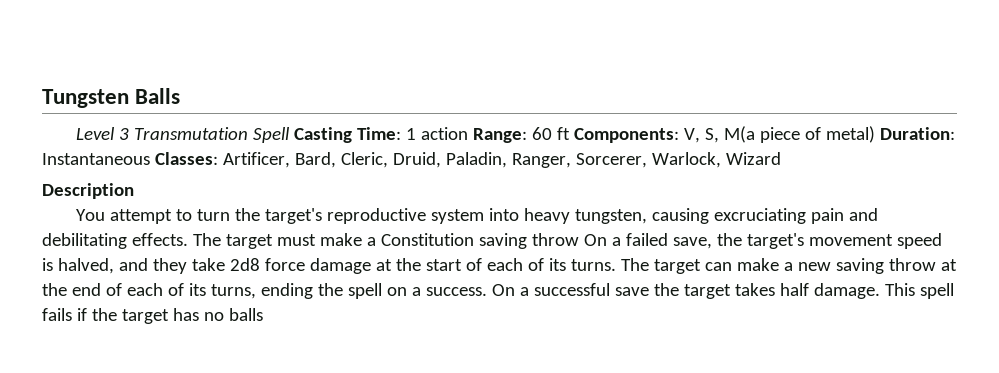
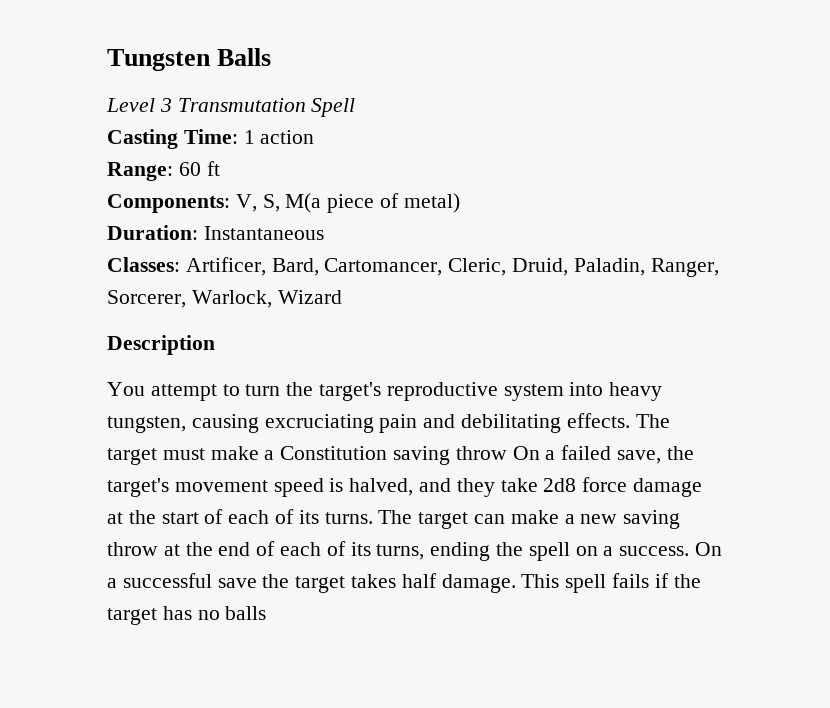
(291, 135) none -> (356, 107) //
(469, 133) none -> (315, 137) //
(571, 133) none -> (220, 168) //
(876, 134) none -> (460, 203) //
(150, 159) none -> (324, 233) //
(336, 160) none -> [324,258,443,276] Cartomancer,

